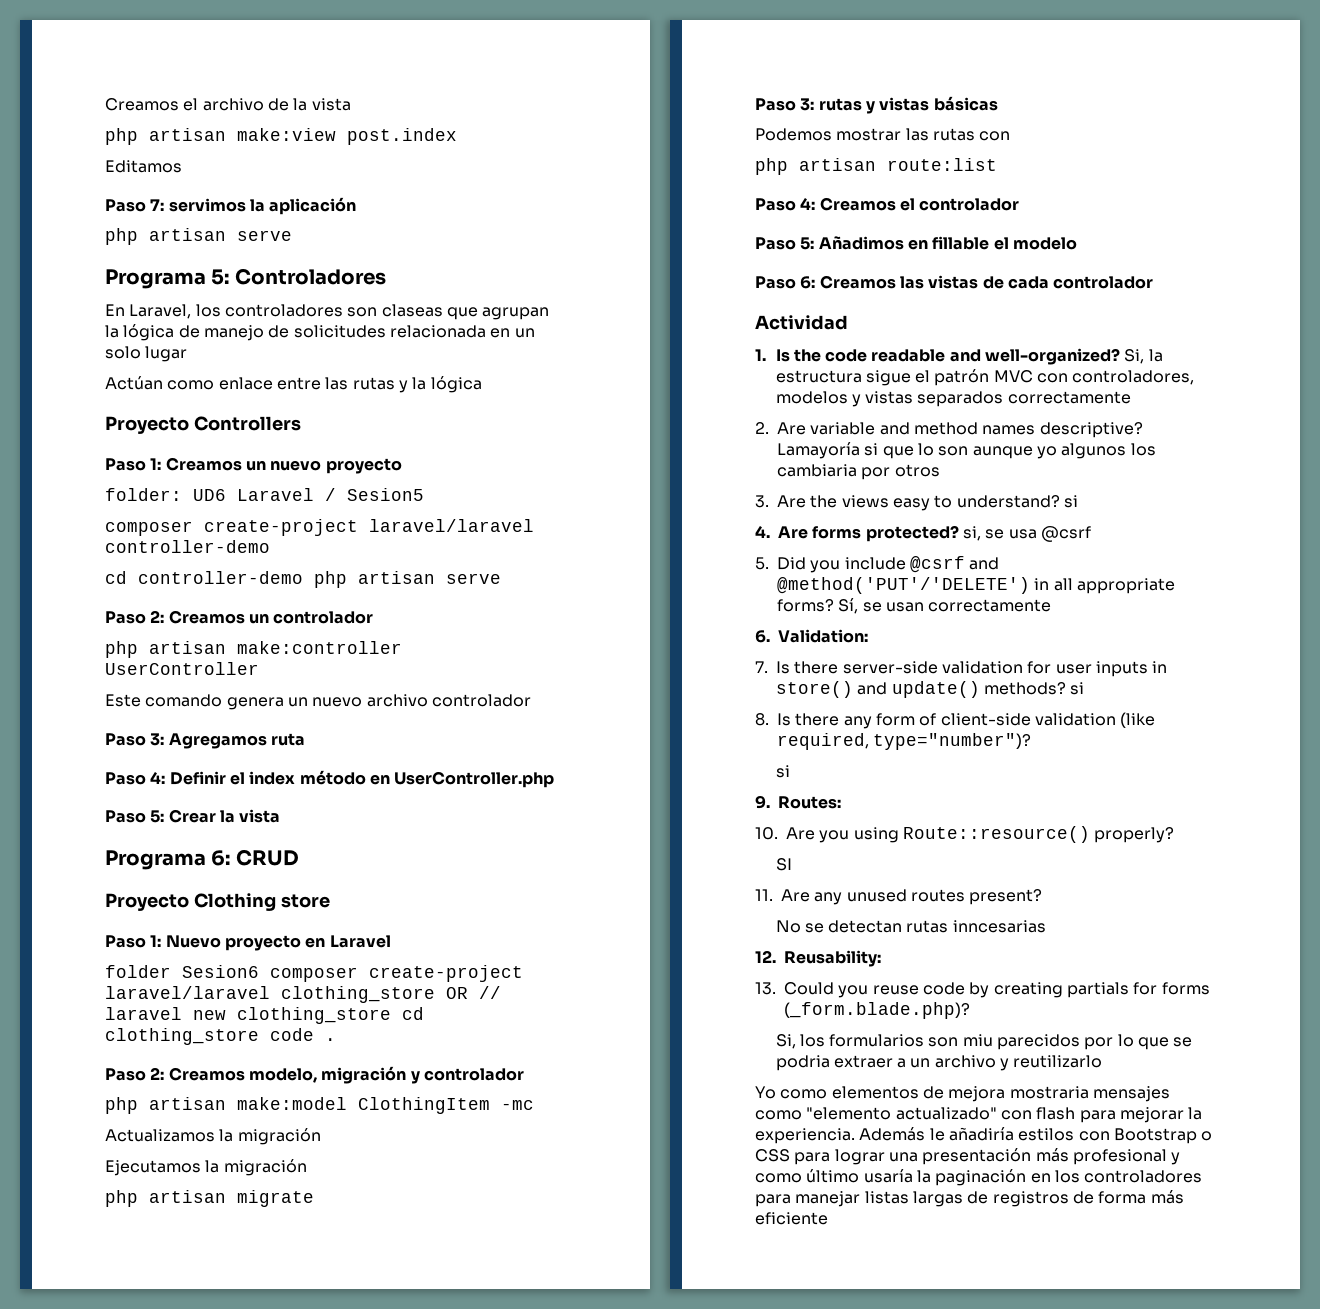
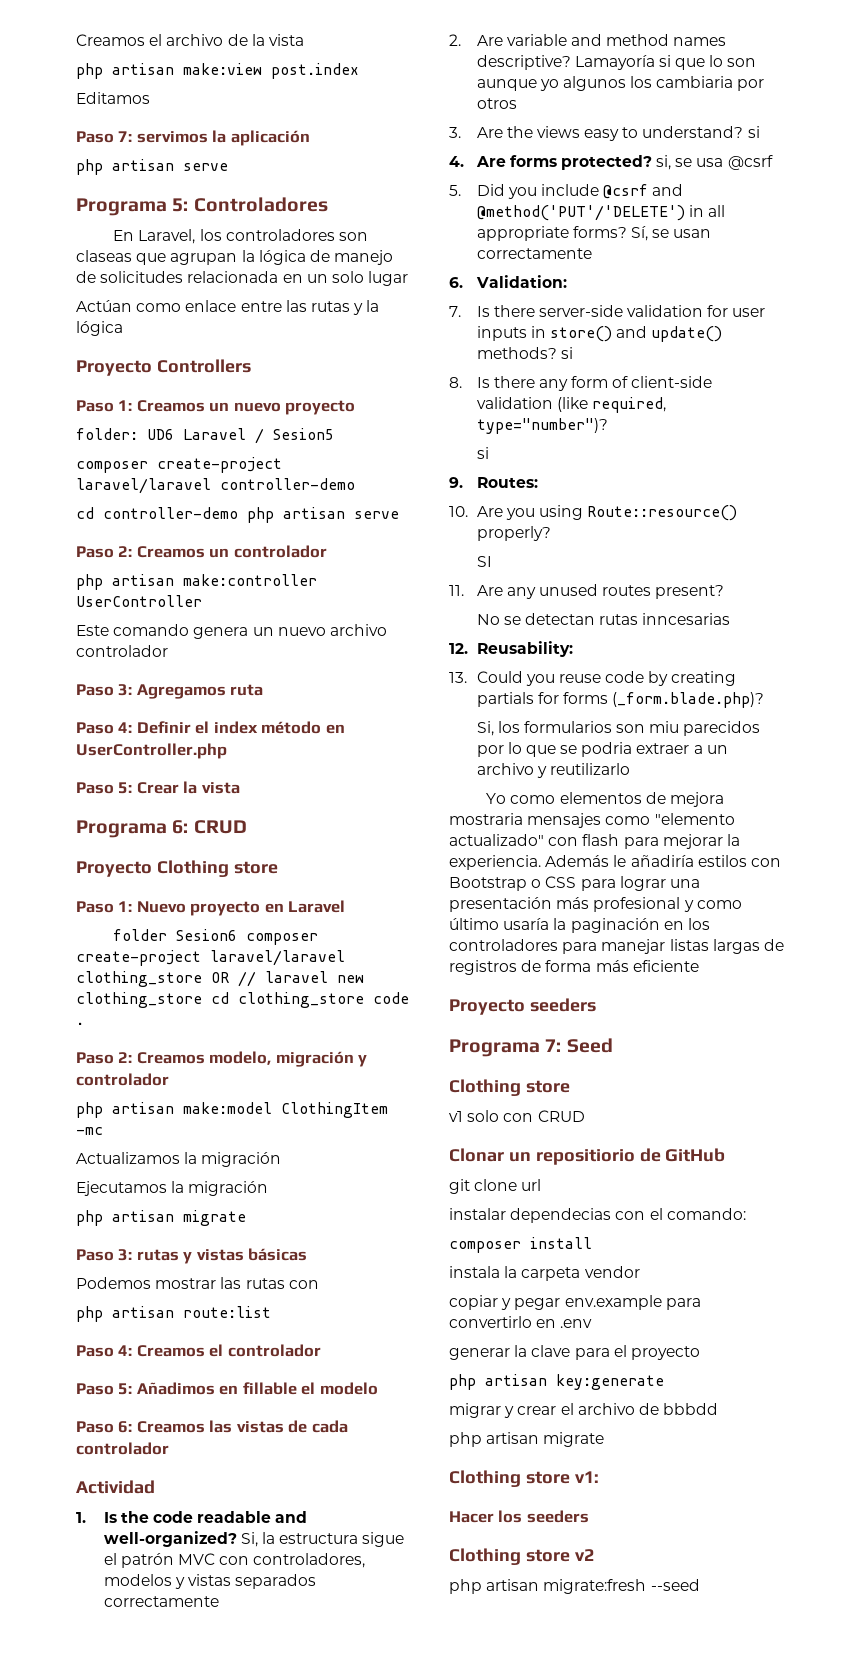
(828, 1218) none -> [449,998,596,1015] [449,1038,613,1057] [449,1079,570,1096] [449,1110,585,1122] [449,1148,726,1165] [449,1179,542,1194] [449,1208,746,1223] [449,1237,592,1253] [449,1266,640,1281] [449,1295,701,1310] [449,1316,593,1328] [449,1345,700,1360] [449,1374,664,1390] [449,1403,719,1418] [449,1432,605,1447] [449,1470,599,1487] [449,1510,589,1523] [449,1548,594,1565] [449,1579,700,1594] // Proyecto seeders // Programa 7: Seed // Clothing store // v1 solo con CRUD // Clonar un repositiorio de GitHub // git clone url // instalar dependecias con el comando: // composer install // instala la carpeta vendor // copiar y pegar env.example para convertirlo en .env // generar la clave para el proyecto // php artisan key:generate // migrar y crear el archivo de bbbdd // php artisan migrate // Clothing store v1: // Hacer los seeders // Clothing store v2 // php artisan migrate:fresh --seed

